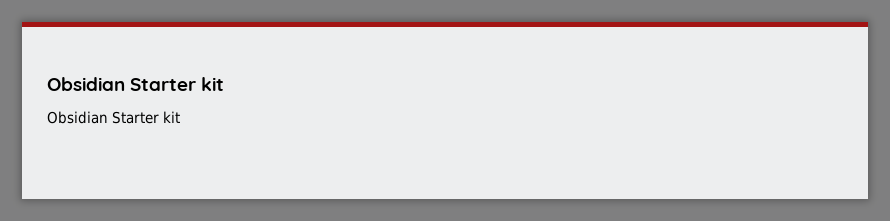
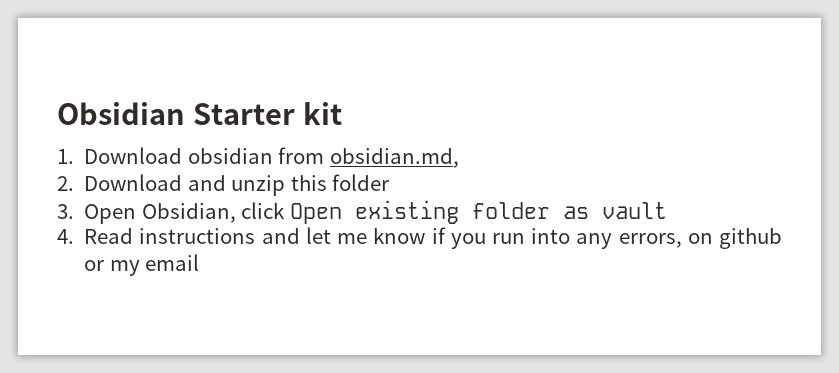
[47,111,180,124] Obsidian Starter kit -> [57,147,459,168] [57,174,390,196] [57,200,667,224] [57,227,782,249] [84,254,200,276] 1. Download obsidian from obsidian.md, // 2. Download and unzip this folder // 3. Open Obsidian, click Open existing folder as vault // 4. Read instructions and let me know if you run into any errors, on github or my email

